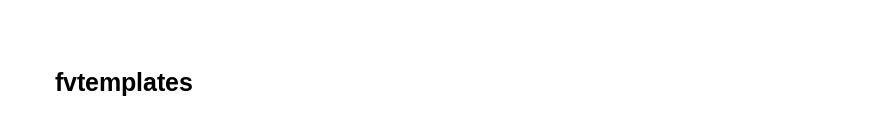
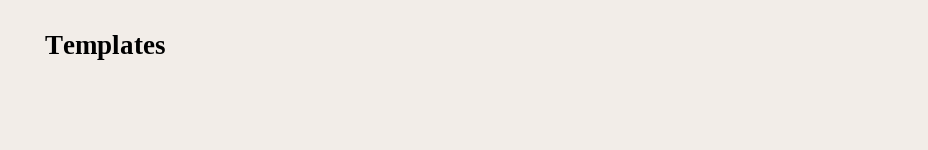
[55,72,193,96] fvtemplates -> [45,35,166,60] Templates

